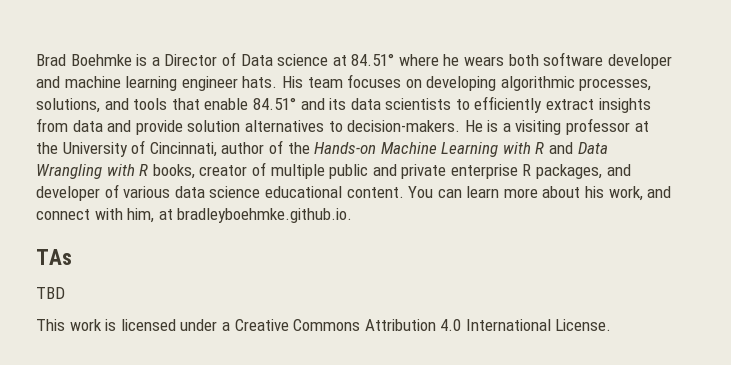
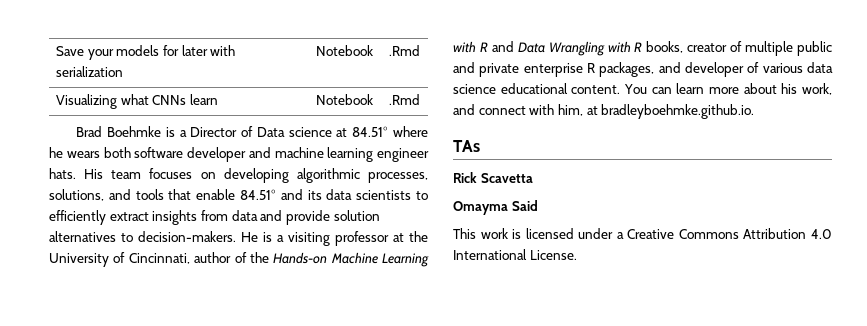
(36, 60) none -> [56,45,236,60] [56,66,124,77] [316,45,373,56] [388,45,420,56] [56,94,218,109] [316,94,373,105] [388,94,420,105] Save your models for later with serialization | Notebook | .Rmd // Visualizing what CNNs learn | Notebook | .Rmd //
[36,287,65,299] TBD -> [453,172,533,183] [453,200,538,215] Rick Scavetta // Omayma Said

